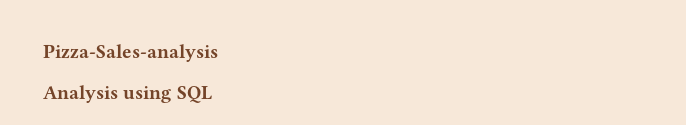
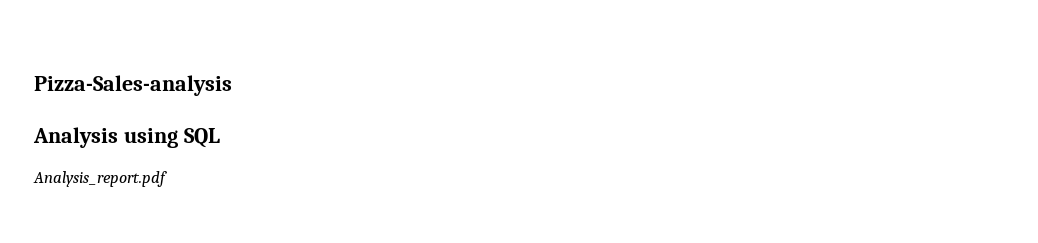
(212, 94) none -> [33,171,167,187] // Analysis_report.pdf

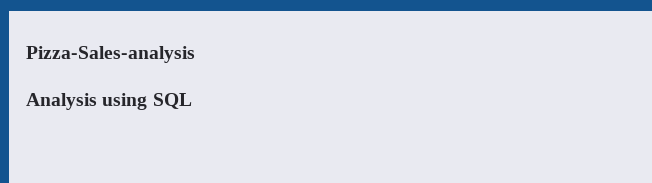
[33,171,167,187] // Analysis_report.pdf -> (192, 101) none

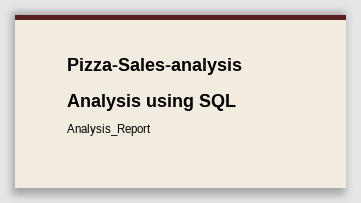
(192, 101) none -> [67,124,151,136] // Analysis_Report

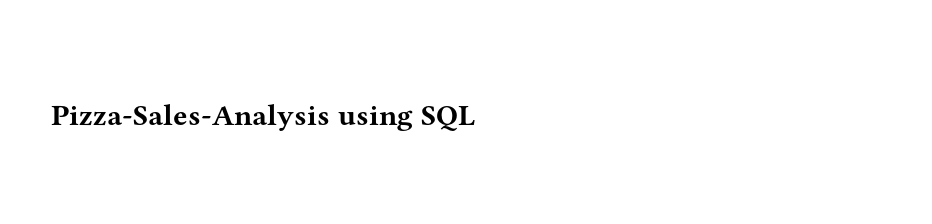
[67,58,242,75] [67,94,141,111] Pizza-Sales-analysis // Analysis -> [51,104,330,131] Pizza-Sales-Analysis
[67,124,151,136] // Analysis_Report -> (476, 118) none

